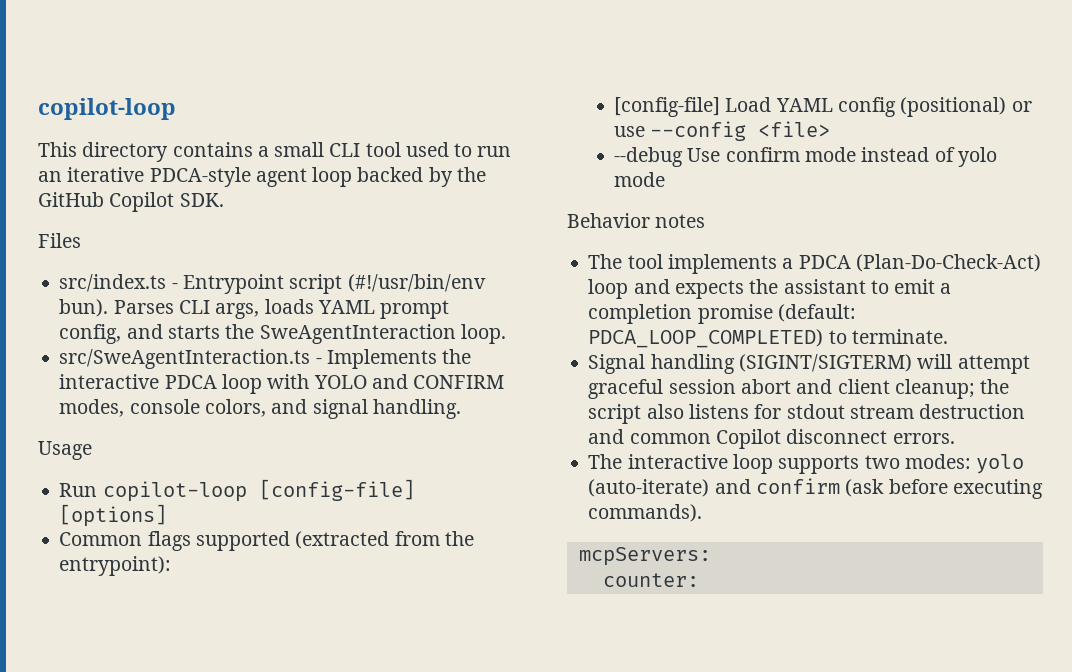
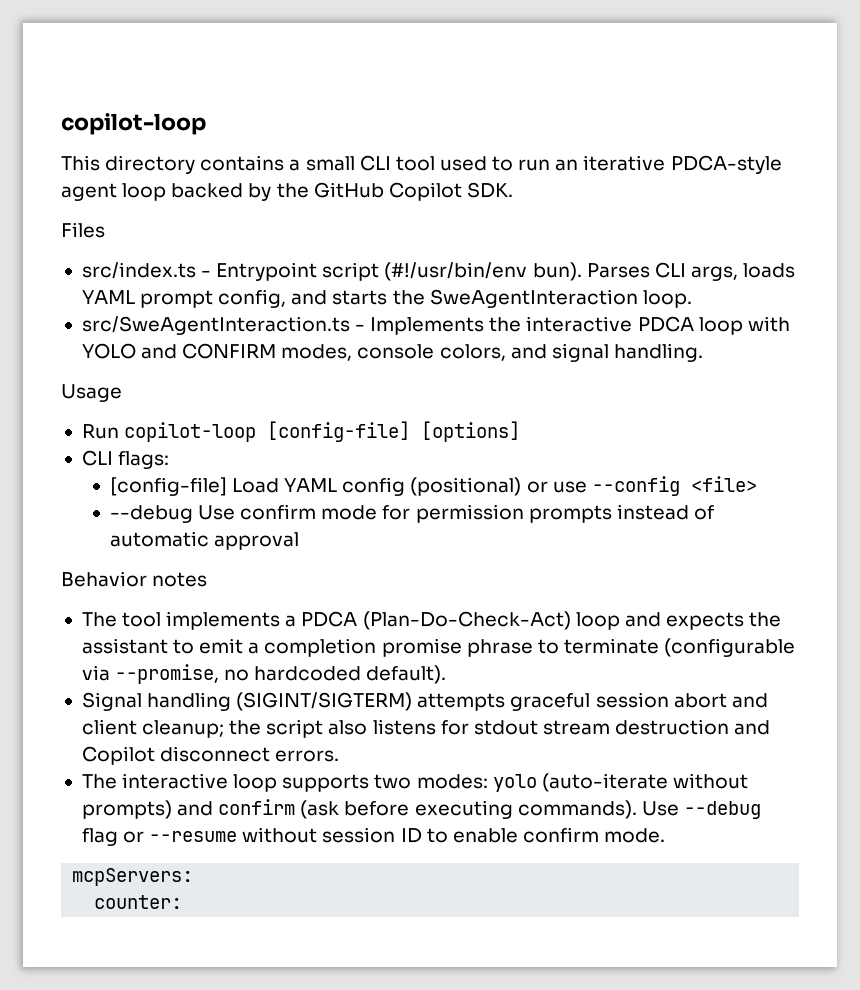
[59,531,474,551] [59,556,172,576] Common flags supported (extracted from the entrypoint): -> [81,450,170,469] CLI flags:
[861,147,997,167] [614,172,666,187] instead of yolo mode -> [382,504,714,523] [109,531,300,550] for permission prompts instead of automatic approval
[777,304,856,322] [588,329,948,348] (default: PDCA_LOOP_COMPLETED) to terminate. -> [466,638,796,657] [81,664,447,684] phrase to terminate (configurable via --promise, no hardcoded default).
[917,354,1030,374] will attempt -> [417,693,506,711] attempts
[629,433,711,444] common -> (771, 727) none
[588,479,710,497] (auto-iterate) -> [541,773,748,792] [81,800,172,819] (auto-iterate without prompts)
(703, 513) none -> [641,801,761,819] [81,827,666,846] Use --debug flag or --resume without session ID to enable confirm mode.

